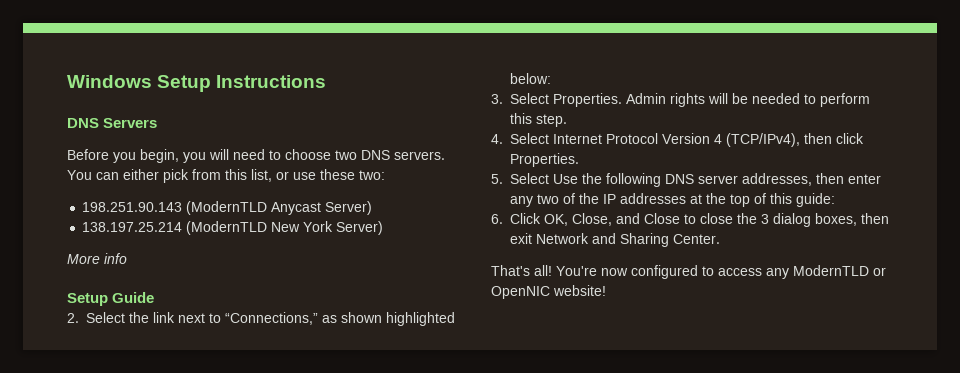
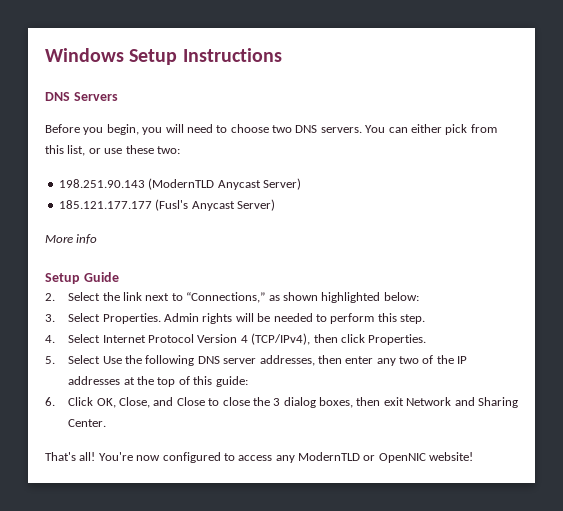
[82,221,334,235] 138.197.25.214 (ModernTLD New York -> [58,199,235,211] 185.121.177.177 (Fusl's Anycast

